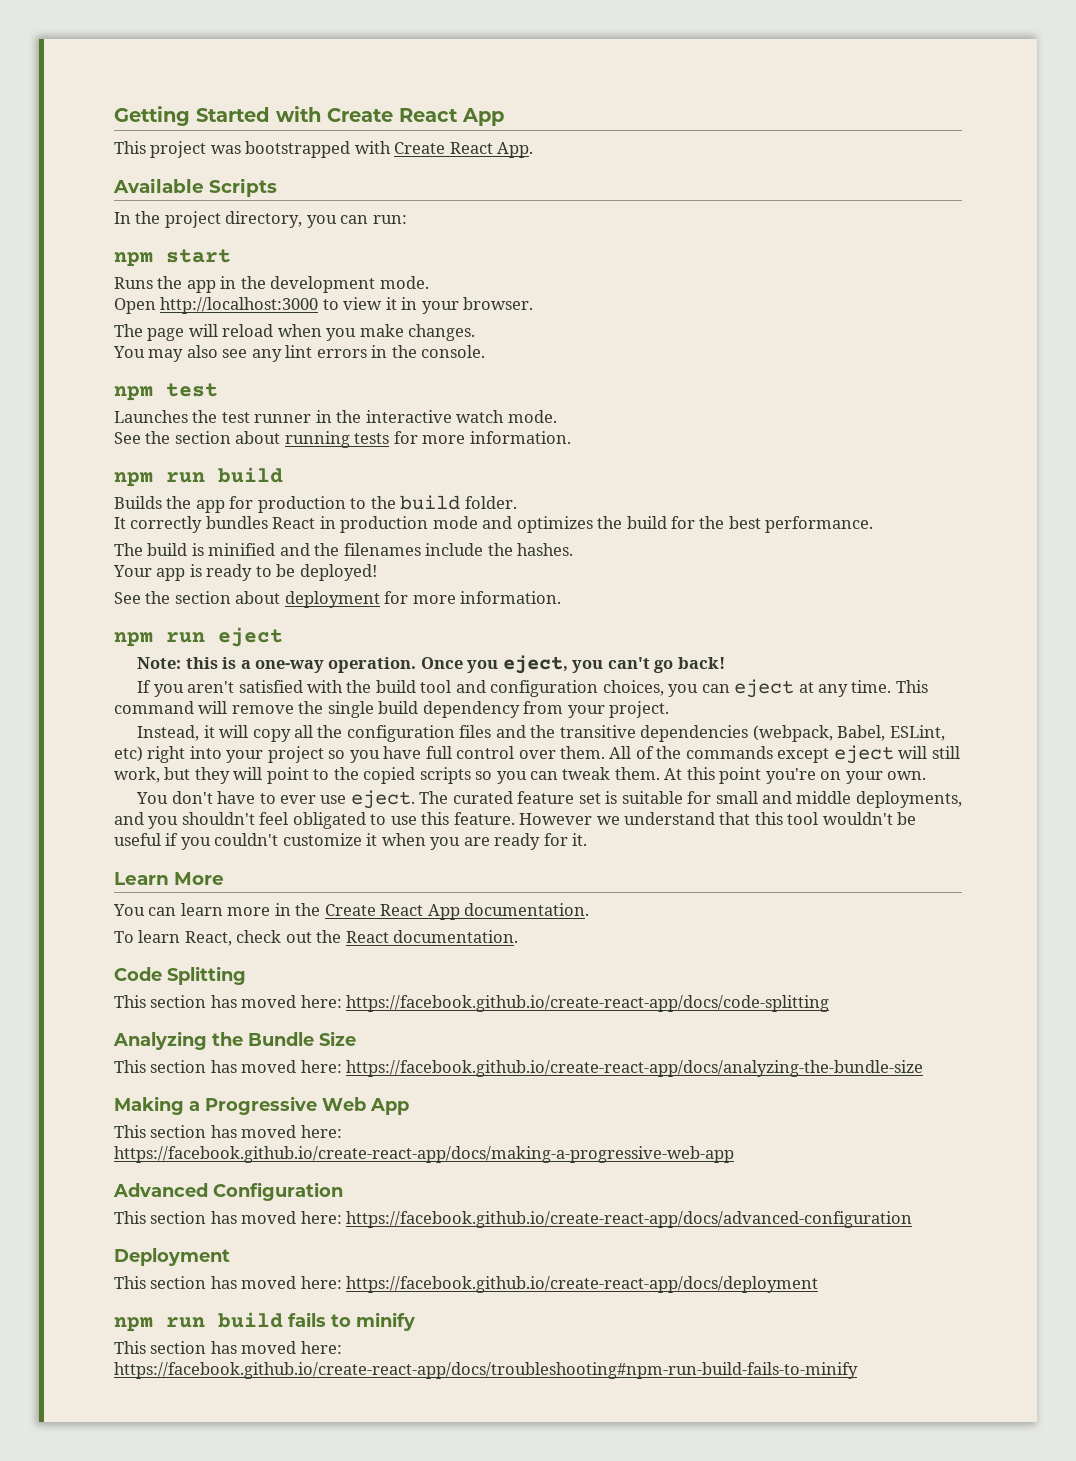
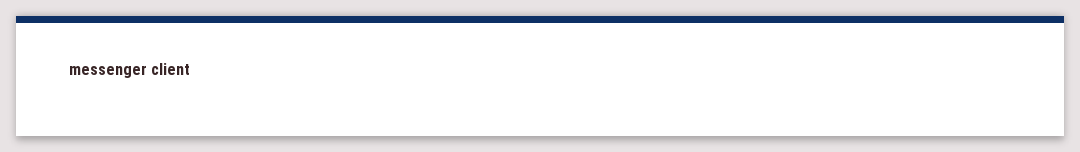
[114,106,504,126] [114,141,534,158] [113,178,277,197] [114,211,407,228] [114,249,231,267] [114,276,429,293] [114,297,534,314] [114,324,476,341] [113,345,486,362] [114,383,218,401] [114,410,557,423] [114,431,571,448] [114,467,283,487] [114,495,517,513] [114,516,874,533] [114,543,574,556] [113,564,377,581] [114,591,562,608] [114,627,283,647] [137,655,725,674] [137,679,928,698] [114,701,670,718] [137,725,945,742] [114,745,960,764] [114,767,927,784] [136,790,962,809] [114,812,917,829] [114,833,588,850] [114,872,224,885] [113,903,590,920] [114,930,519,946] [114,966,246,985] [114,995,830,1012] [113,1031,356,1050] [114,1060,924,1077] [114,1096,409,1115] [114,1125,342,1138] [114,1146,734,1163] [113,1182,343,1201] [114,1211,913,1228] [114,1248,230,1266] [114,1276,819,1293] [114,1312,415,1332] [114,1341,342,1354] [114,1362,858,1379] Getting Started with Create React App // This project was bootstrapped with Create React App. // Available Scripts // In the project directory, you can run: // npm start // Runs the app in the development mode. // Open http://localhost:3000 to view it in your browser. // The page will reload when you make changes. // You may also see any lint errors in the console. // npm test // Launches the test runner in the interactive watch mode. // See the section about running tests for more information. // npm run build // Builds the app for production to the build folder. // It correctly bundles React in production mode and optimizes the build for the best performance. // The build is minified and the filenames include the hashes. // Your app is ready to be deployed! // See the section about deployment for more information. // npm run eject // Note: this is a one-way operation. Once you eject, you can't go back! // If you aren't satisfied with the build tool and configuration choices, you can eject at any time. This command will remove the single build dependency from your project. // Instead, it will copy all the configuration files and the transitive dependencies (webpack, Babel, ESLint, etc) right into your project so you have full control over them. All of the commands except eject will still work, but they will point to the copied scripts so you can tweak them. At this point you're on your own. // You don't have to ever use eject. The curated feature set is suitable for small and middle deployments, and you shouldn't feel obligated to use this feature. However we understand that this tool wouldn't be useful if you couldn't customize it when you are ready for it. // Learn More // You can learn more in the Create React App documentation. // To learn React, check out the React documentation. // Code Splitting // This section has moved here: https://facebook.github.io/create-react-app/docs/code-splitting // Analyzing the Bundle Size // This section has moved here: https://facebook.github.io/create-react-app/docs/analyzing-the-bundle-size // Making a Progressive Web App // This section has moved here: https://facebook.github.io/create-react-app/docs/making-a-progressive-web-app // Advanced Configuration // This section has moved here: https://facebook.github.io/create-react-app/docs/advanced-configuration // Deployment // This section has moved here: https://facebook.github.io/create-react-app/docs/deployment // npm run build fails to minify // This section has moved here: https://facebook.github.io/create-react-app/docs/troubleshooting#npm-run-build-fails-to-minify -> [69,63,191,78] messenger client

